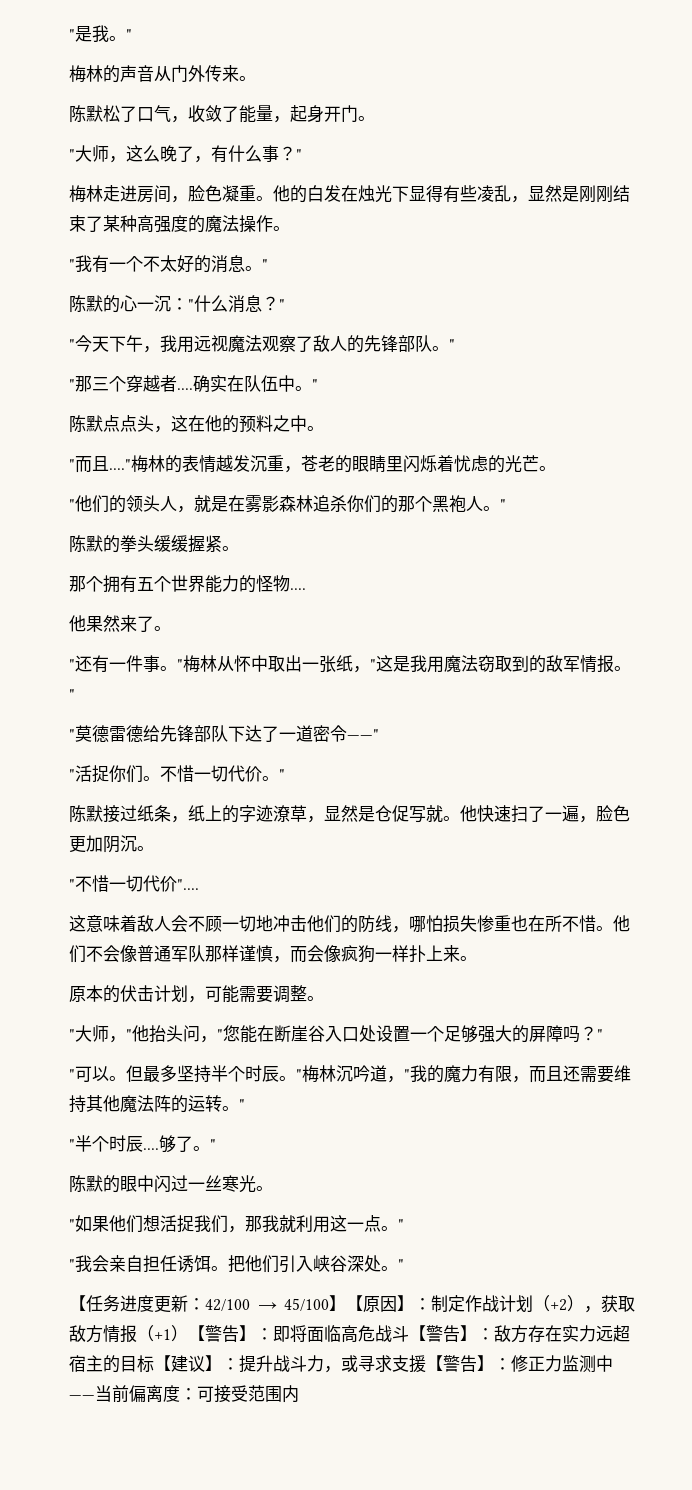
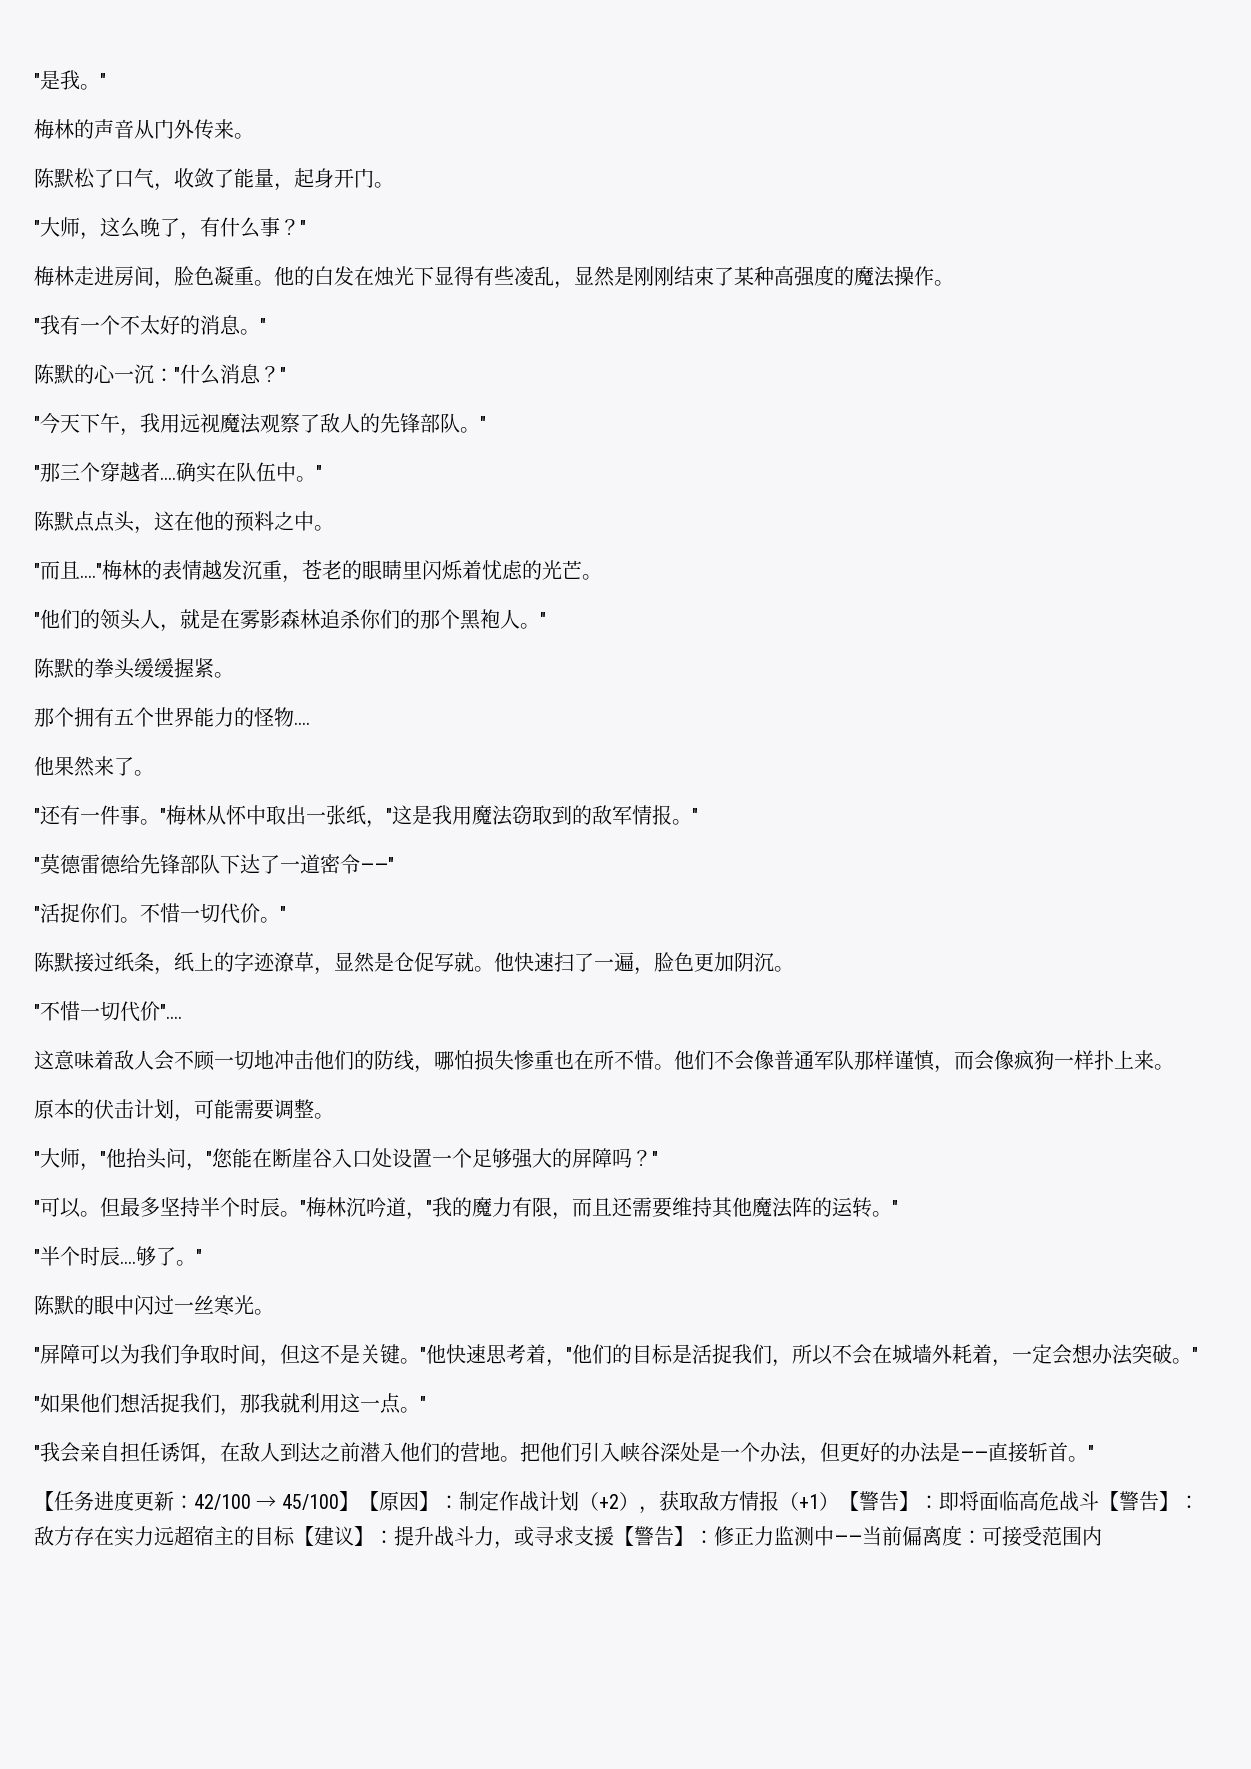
(273, 1188) none -> [34,1344,1198,1367] // "屏障可以为我们争取时间，但这不是关键。"他快速思考着，"他们的目标是活捉我们，所以不会在城墙外耗着，一定会想办法突破。"
(211, 1263) none -> [200,1442,500,1465] ，在敌人到达之前潜入他们的营地
(381, 1263) none -> [700,1442,1068,1465] 是一个办法，但更好的办法是——直接斩首

